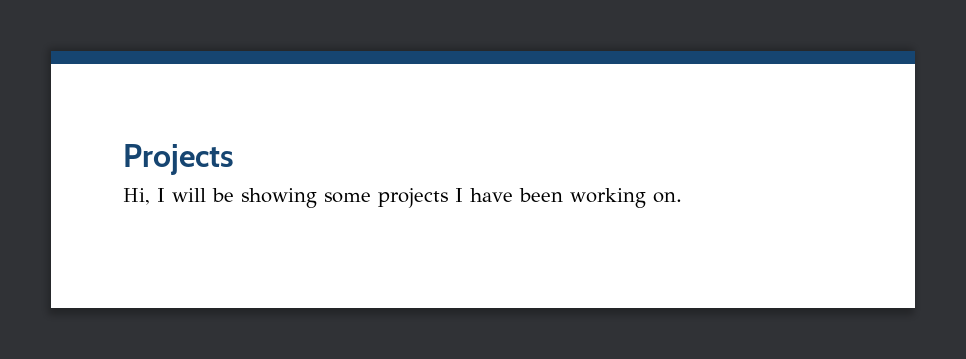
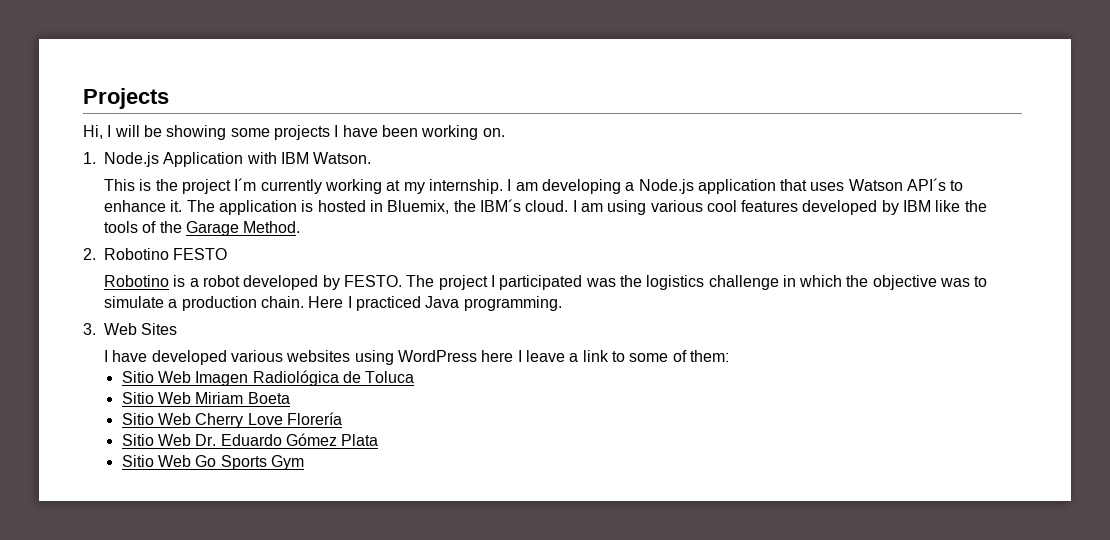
(682, 197) none -> [83,152,372,167] [104,178,964,194] [104,199,987,215] [104,221,301,236] [83,248,228,260] [104,275,988,290] [104,296,562,311] [83,323,178,335] [104,350,729,365] [121,370,415,386] [121,392,290,404] [121,412,342,428] [121,433,379,446] [121,455,304,470] // 1. Node.js Application with IBM Watson. // This is the project I´m currently working at my internship. I am developing a Node.js application that uses Watson API´s to enhance it. The application is hosted in Bluemix, the IBM´s cloud. I am using various cool features developed by IBM like the tools of the Garage Method. // 2. Robotino FESTO // Robotino is a robot developed by FESTO. The project I participated was the logistics challenge in which the objective was to simulate a production chain. Here I practiced Java programming. // 3. Web Sites // I have developed various websites using WordPress here I leave a link to some of them: // Sitio Web Imagen Radiológica de Toluca // Sitio Web Miriam Boeta // Sitio Web Cherry Love Florería // Sitio Web Dr. Eduardo Gómez Plata // Sitio Web Go Sports Gym

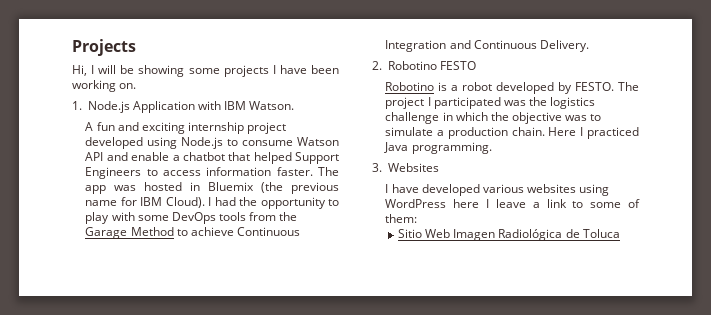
[104,178,964,194] [104,199,987,215] [104,221,301,236] This is the project I´m currently working at my internship. I am developing a Node.js application that uses Watson API´s to enhance it. The application is hosted in Bluemix, the IBM´s cloud. I am using various cool features developed by IBM like the tools of the Garage Method. -> [85,122,286,134] [85,137,339,149] [85,152,339,164] [85,167,339,179] [85,182,339,194] [85,197,339,209] [85,212,298,224] [85,227,300,239] [385,40,589,52] A fun and exciting internship project developed using Node.js to consume Watson API and enable a chatbot that helped Support Engineers to access information faster. The app was hosted in Bluemix (the previous name for IBM Cloud). I had the opportunity to play with some DevOps tools from the Garage Method to achieve Continuous Integration and Continuous Delivery.
[104,323,178,335] Web Sites -> [387,163,439,172] Websites
[121,392,290,404] [121,412,342,428] [121,433,379,446] [121,455,304,470] // Sitio Web Miriam Boeta // Sitio Web Cherry Love Florería // Sitio Web Dr. Eduardo Gómez Plata // Sitio Web Go Sports Gym -> (620, 233) none

